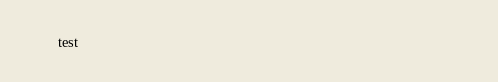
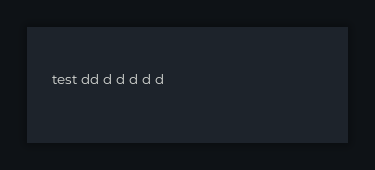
(78, 42) none -> [81,74,164,84] dd d d d d d

